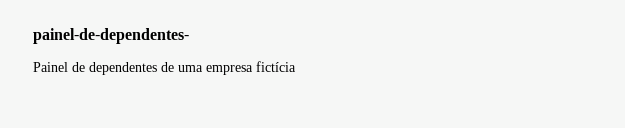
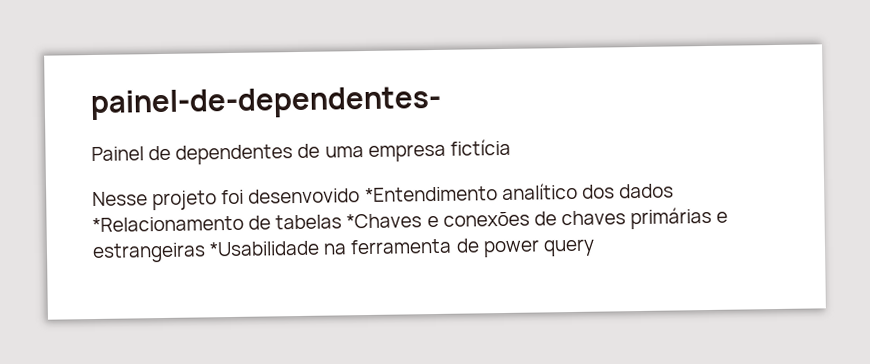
(296, 66) none -> [92,182,674,211] [92,206,729,233] [92,238,595,264] // Nesse projeto foi desenvovido *Entendimento analítico dos dados *Relacionamento de tabelas *Chaves e conexões de chaves primárias e estrangeiras *Usabilidade na ferramenta de power query

